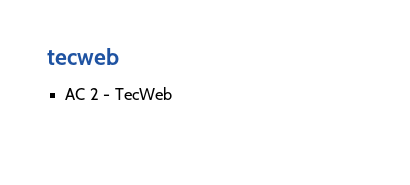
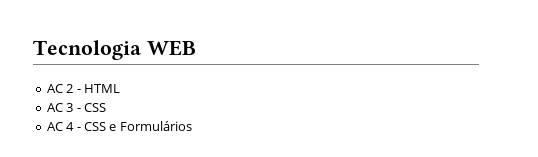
[47,48,119,65] tecweb -> [33,40,196,60] Tecnologia WEB
[114,87,172,100] TecWeb -> [83,84,120,93] [46,103,106,112] [46,121,192,131] HTML // AC 3 - CSS // AC 4 - CSS e Formulários

